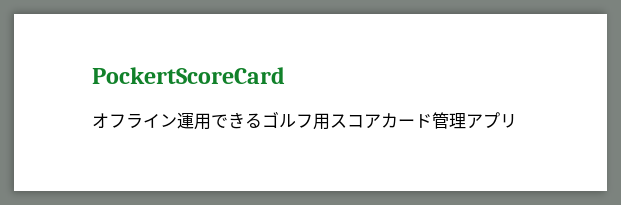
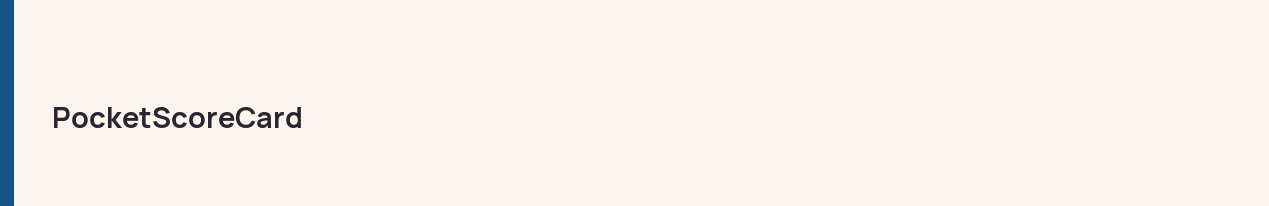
[92,67,285,84] [92,111,517,130] PockertScoreCard // オフライン運用できるゴルフ用スコアカード管理アプリ -> [52,107,303,128] PocketScoreCard

